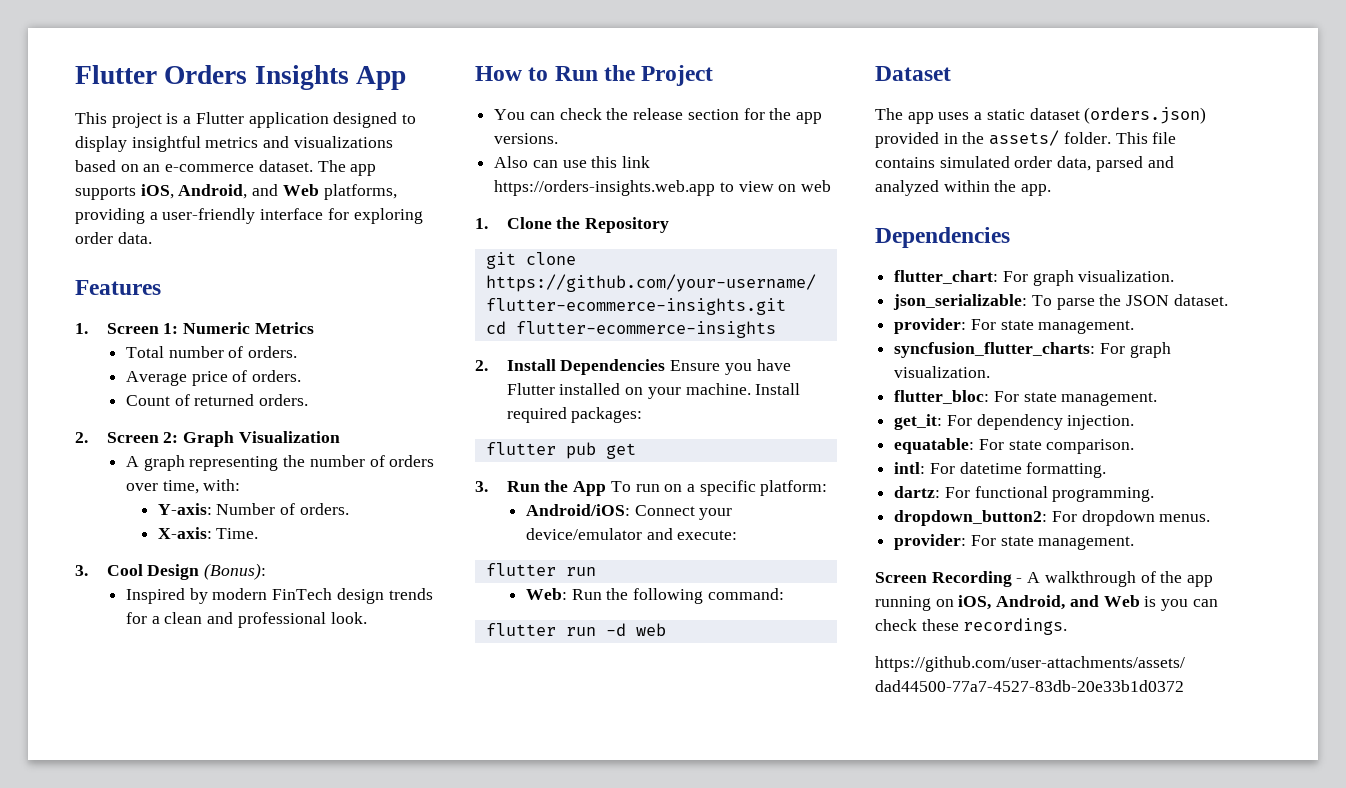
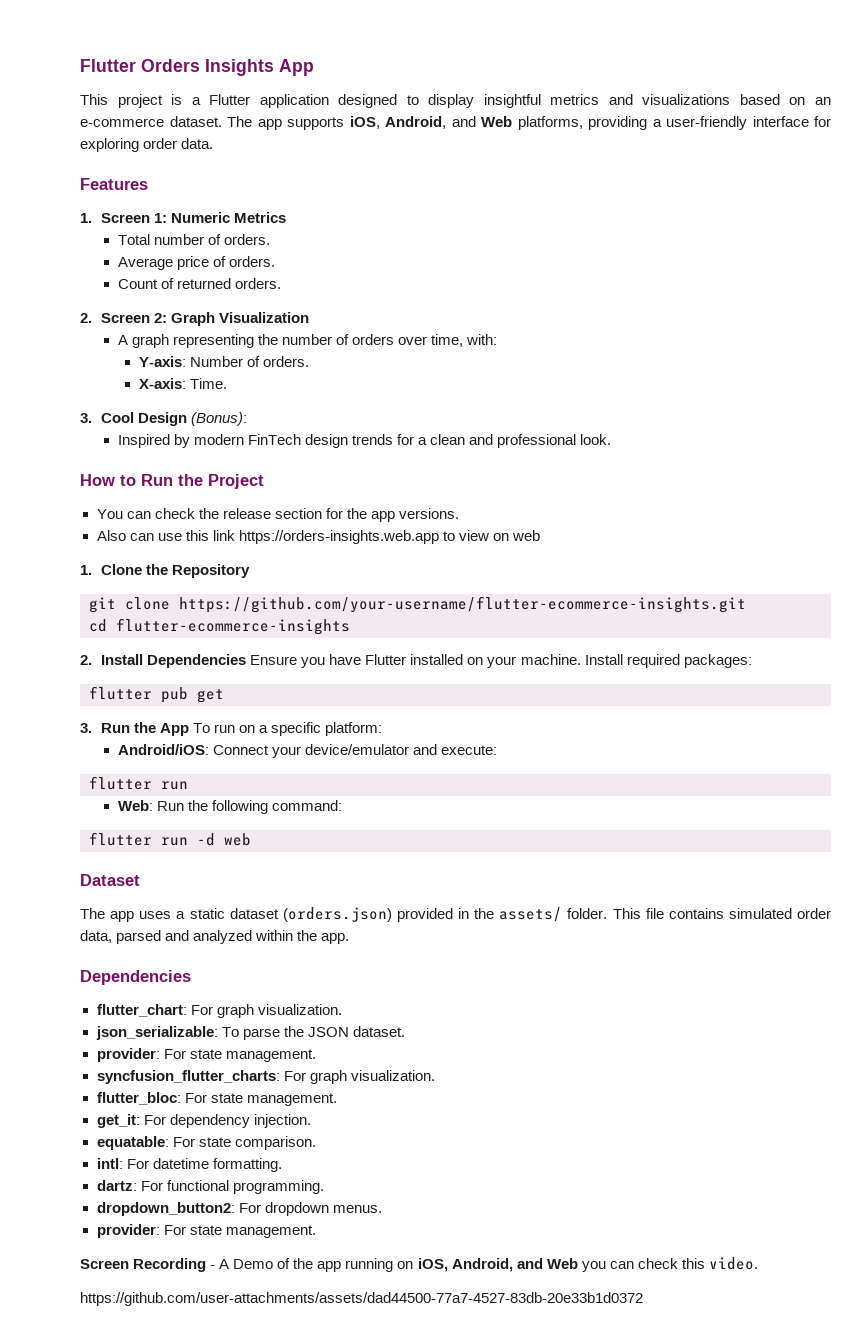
[1044,571,1136,587] walkthrough -> [233,1259,274,1269] Demo
[1144,596,1157,607] is -> (578, 1263) none
[921,618,1068,635] these recordings. -> [681,1257,758,1270] this video.

